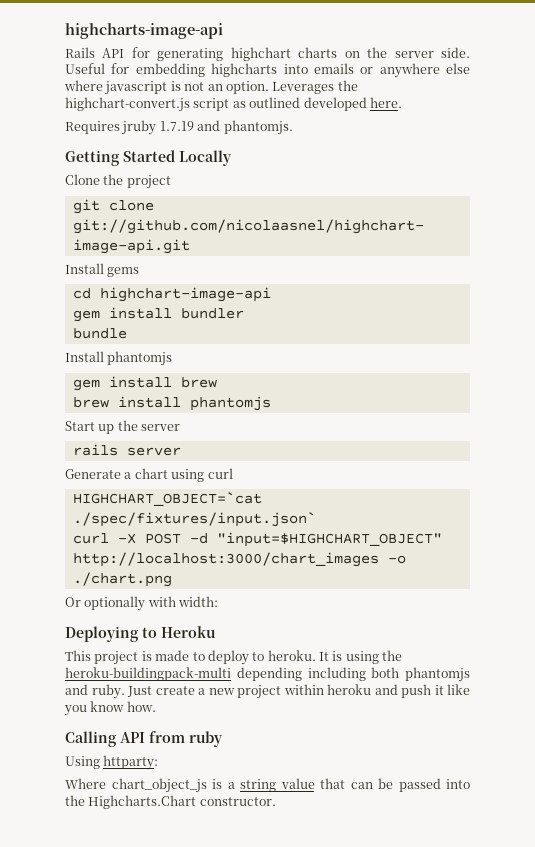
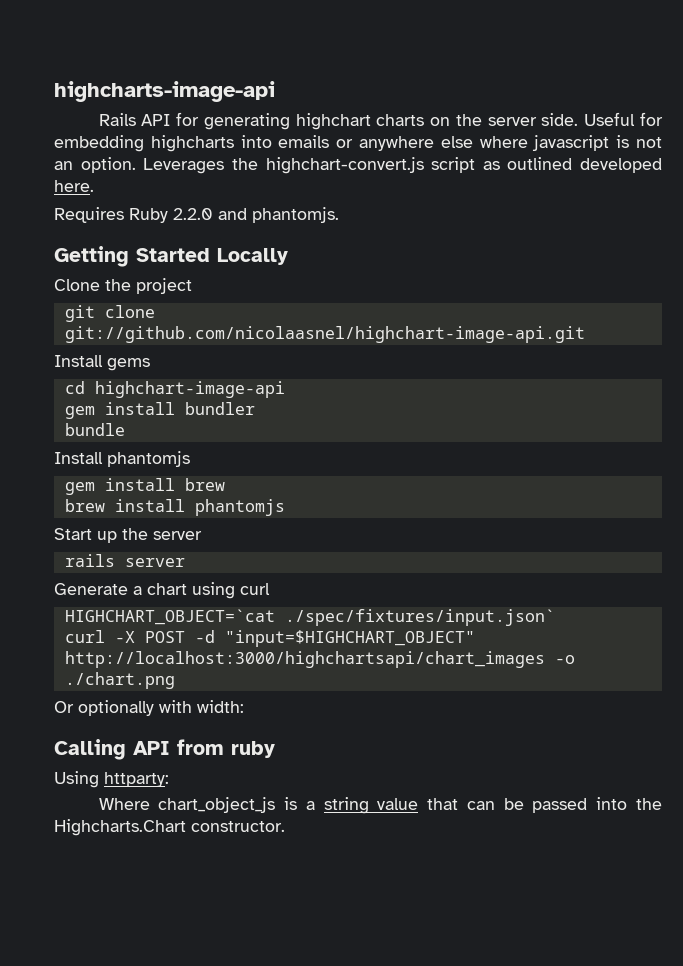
[122,120,194,135] jruby 1.7.19 -> [129,208,213,223] Ruby 2.2.0
[72,552,379,567] http://localhost:3000/chart_images -> [64,651,545,668] http://localhost:3000/highchartsapi/chart_images
[65,626,216,642] [65,650,403,665] [65,667,470,682] [65,684,470,699] [64,701,156,716] // Deploying to Heroku // This project is made to deploy to heroku. It is using the heroku-buildingpack-multi depending including both phantomjs and ruby. Just create a new project within heroku and push it like you know how. -> (244, 706) none

